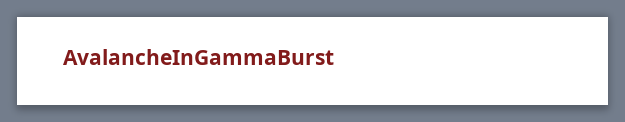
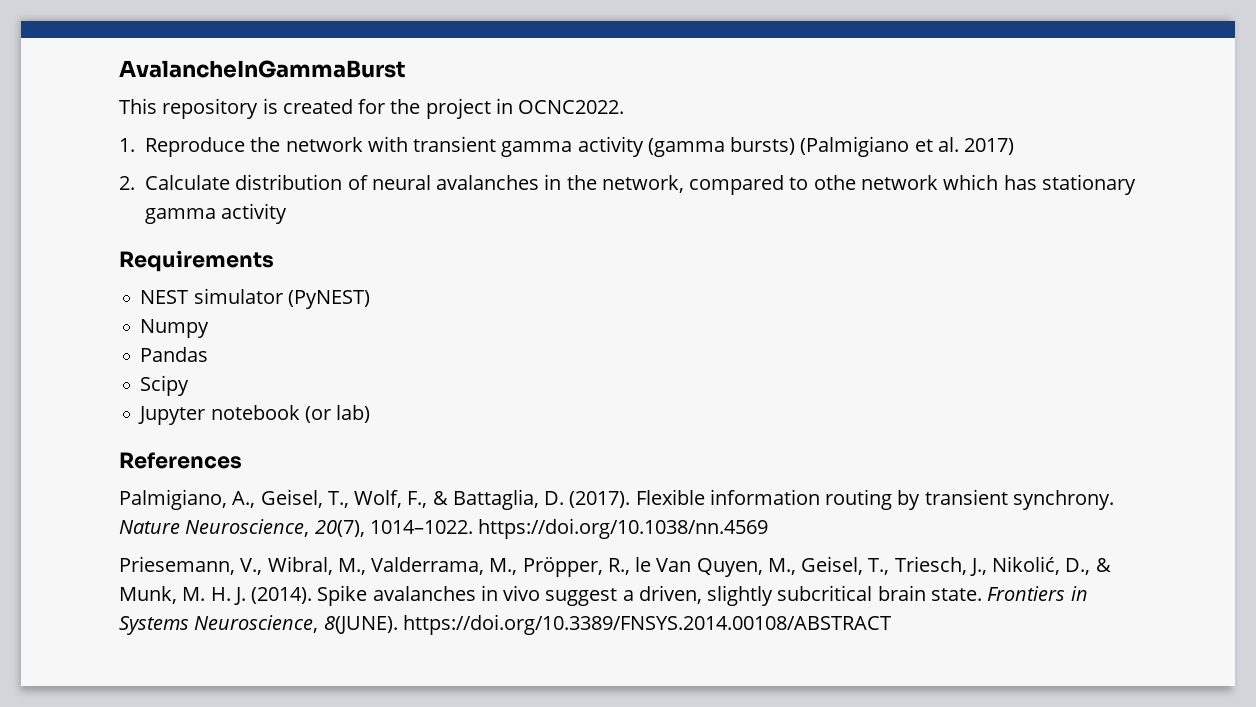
(334, 57) none -> [119,98,625,119] [119,136,1015,157] [119,174,1136,195] [145,203,288,224] [119,250,274,272] [140,288,370,309] [140,319,210,338] [140,347,209,362] [140,375,190,396] [138,405,371,425] [119,452,242,469] [119,489,1114,510] [119,518,769,539] [119,556,1111,577] [119,585,1088,606] [119,614,891,635] // This repository is created for the project in OCNC2022. // 1. Reproduce the network with transient gamma activity (gamma bursts) (Palmigiano et al. 2017) // 2. Calculate distribution of neural avalanches in the network, compared to othe network which has stationary gamma activity // Requirements // NEST simulator (PyNEST) // Numpy // Pandas // Scipy // Jupyter notebook (or lab) // References // Palmigiano, A., Geisel, T., Wolf, F., & Battaglia, D. (2017). Flexible information routing by transient synchrony. Nature Neuroscience, 20(7), 1014–1022. https://doi.org/10.1038/nn.4569 // Priesemann, V., Wibral, M., Valderrama, M., Pröpper, R., le Van Quyen, M., Geisel, T., Triesch, J., Nikolić, D., & Munk, M. H. J. (2014). Spike avalanches in vivo suggest a driven, slightly subcritical brain state. Frontiers in Systems Neuroscience, 8(JUNE). https://doi.org/10.3389/FNSYS.2014.00108/ABSTRACT

